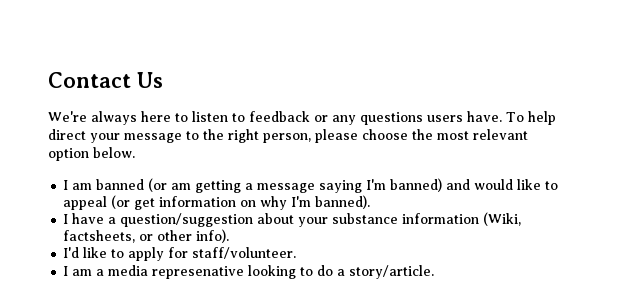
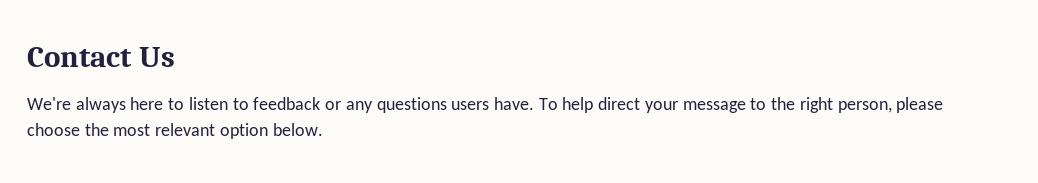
[63,178,559,193] [63,195,371,210] [63,212,522,227] [63,229,230,243] [63,247,297,261] [63,265,435,279] // I am banned (or am getting a message saying I'm banned) and would like to appeal (or get information on why I'm banned). // I have a question/suggestion about your substance information (Wiki, factsheets, or other info). // I'd like to apply for staff/volunteer. // I am a media represenative looking to do a story/article. -> (323, 129) none

